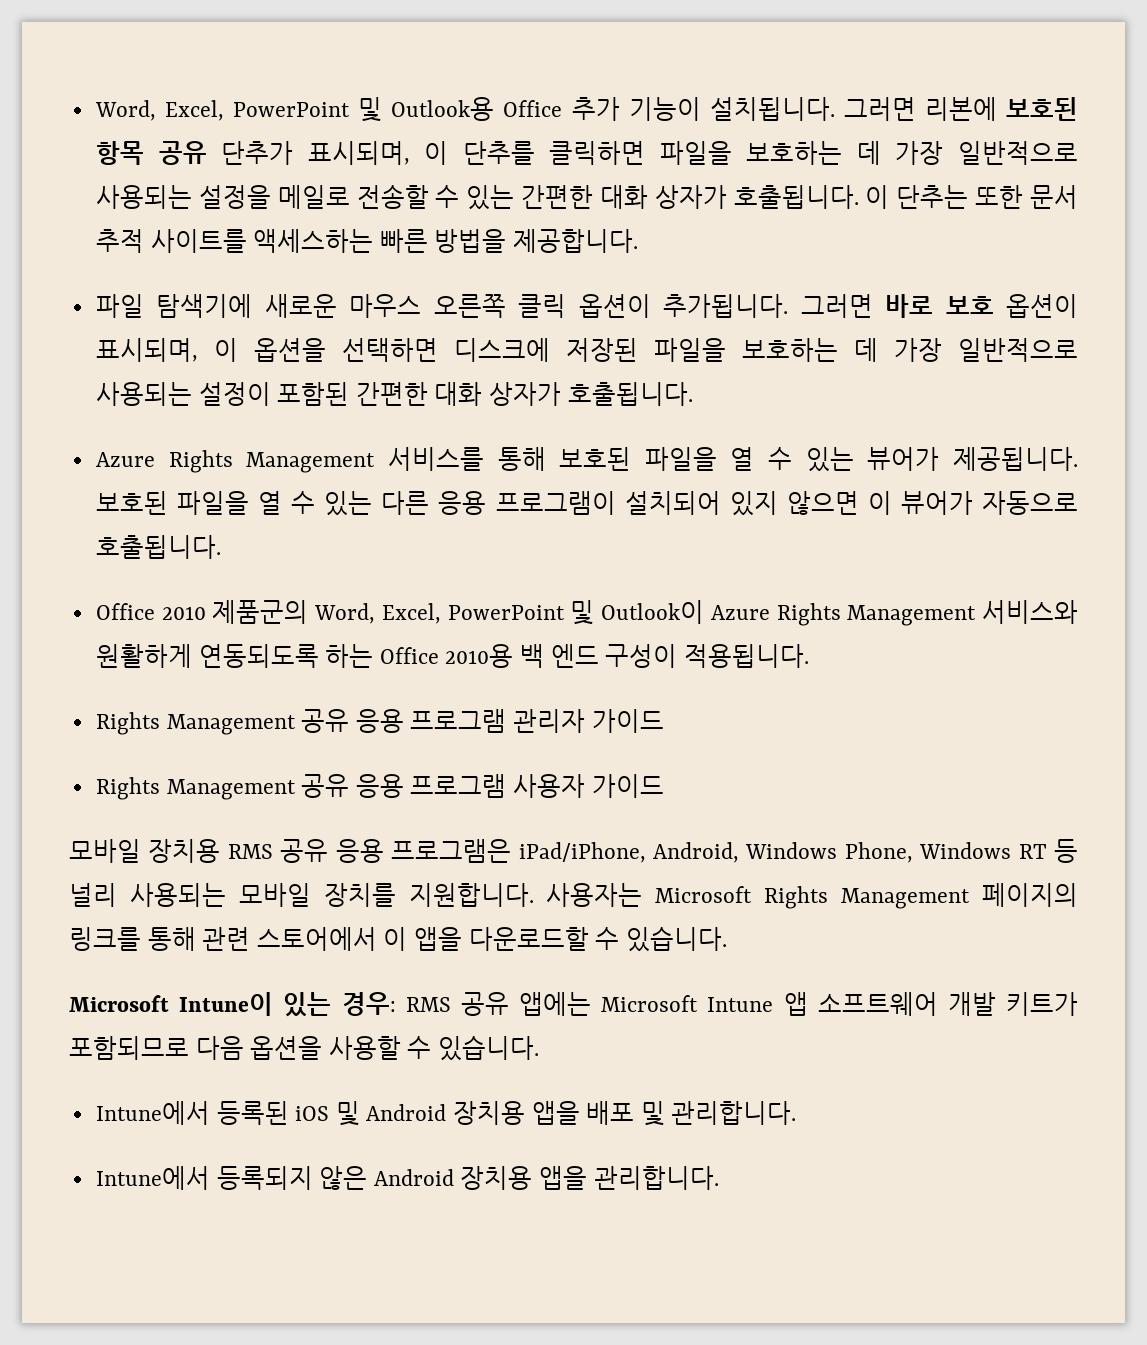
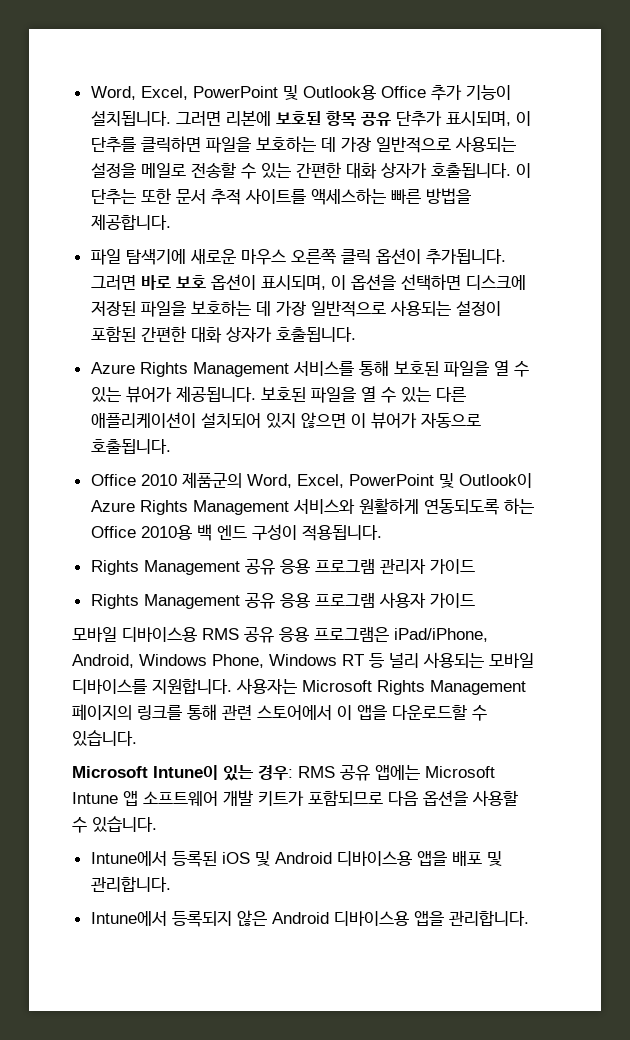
[438,491,616,515] 응용 프로그램이 -> [90,412,196,428] 애플리케이션이
[148,839,221,863] 장치용 -> [122,627,197,642] 디바이스용
[323,883,396,907] 장치를 -> [72,679,147,694] 디바이스를
[453,1101,526,1125] 장치용 -> [336,851,412,866] 디바이스용
[460,1166,533,1190] 장치용 -> [333,911,409,926] 디바이스용

